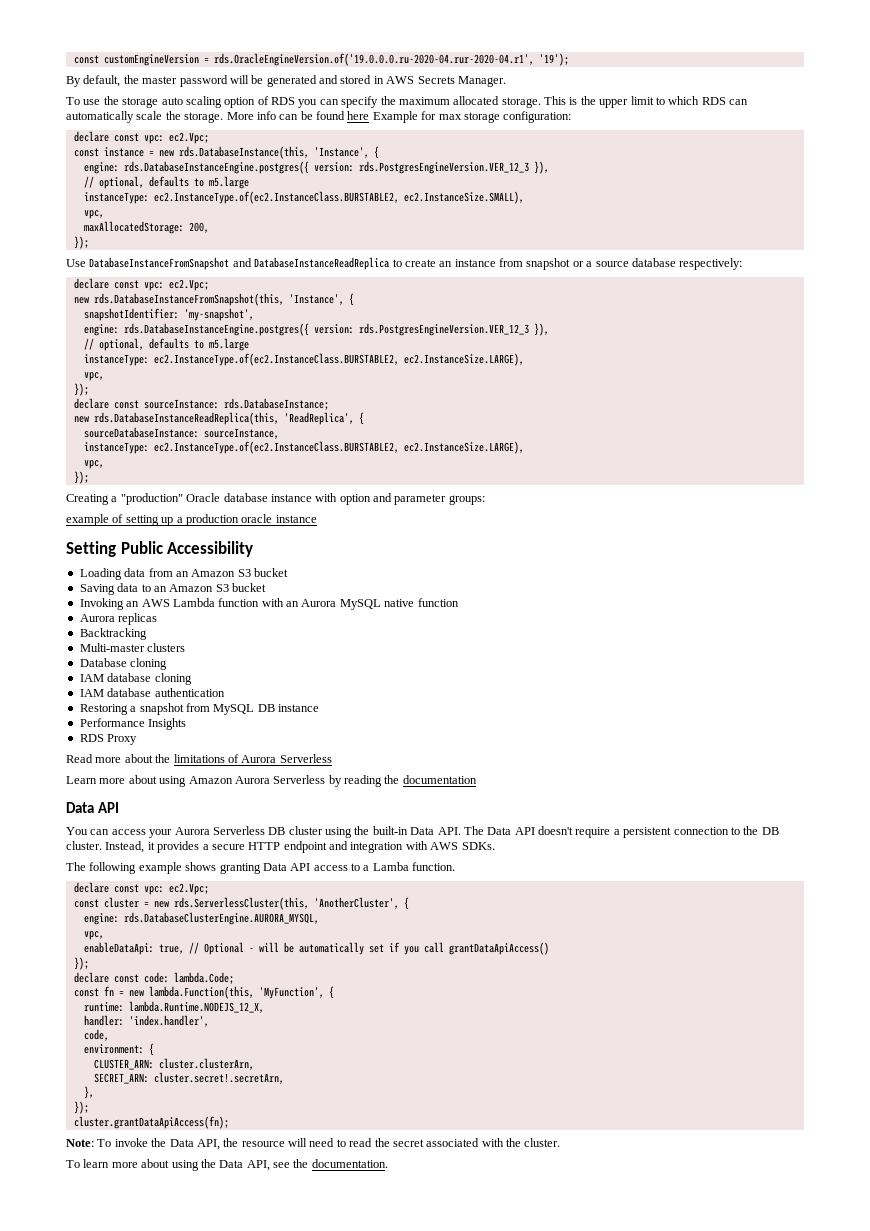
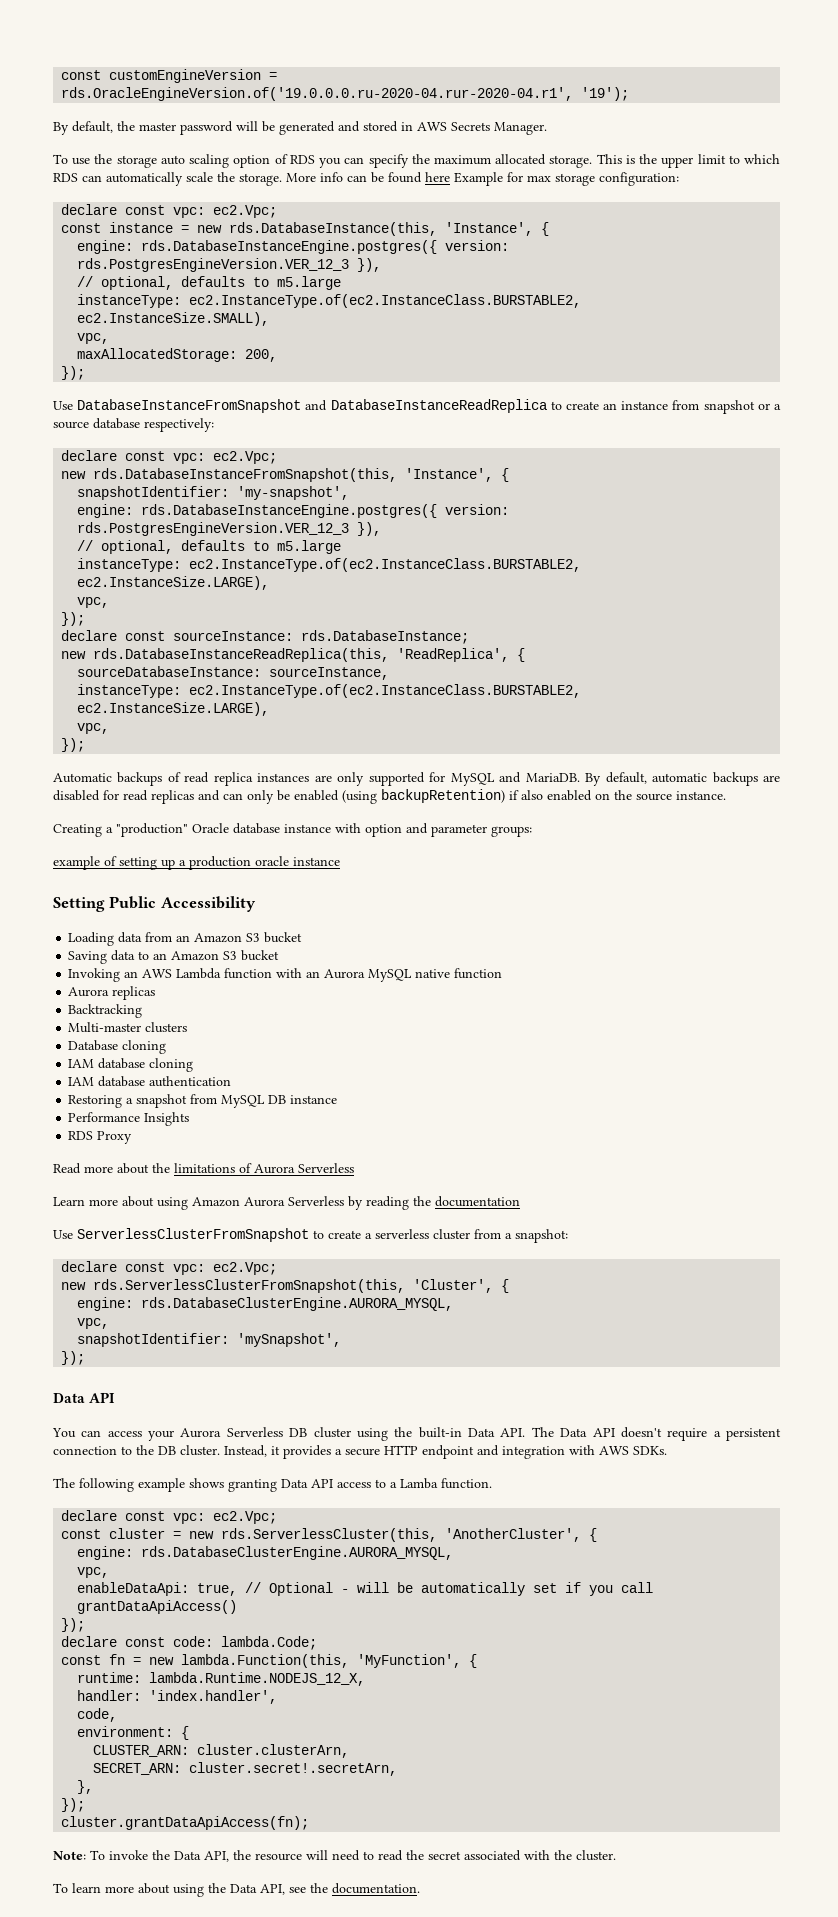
(89, 477) none -> [53,772,781,786] [53,789,726,804] // Automatic backups of read replica instances are only supported for MySQL and MariaDB. By default, automatic backups are disabled for read replicas and can only be enabled (using backupRetention) if also enabled on the source instance.
(477, 779) none -> [53,1228,568,1243] [61,1261,278,1275] [61,1279,510,1293] [77,1297,454,1311] [77,1318,110,1329] [77,1333,342,1347] [61,1351,86,1365] // Use ServerlessClusterFromSnapshot to create a serverless cluster from a snapshot: // declare const vpc: ec2.Vpc; // new rds.ServerlessClusterFromSnapshot(this, 'Cluster', { // engine: rds.DatabaseClusterEngine.AURORA_MYSQL, // vpc, // snapshotIdentifier: 'mySnapshot', // });

